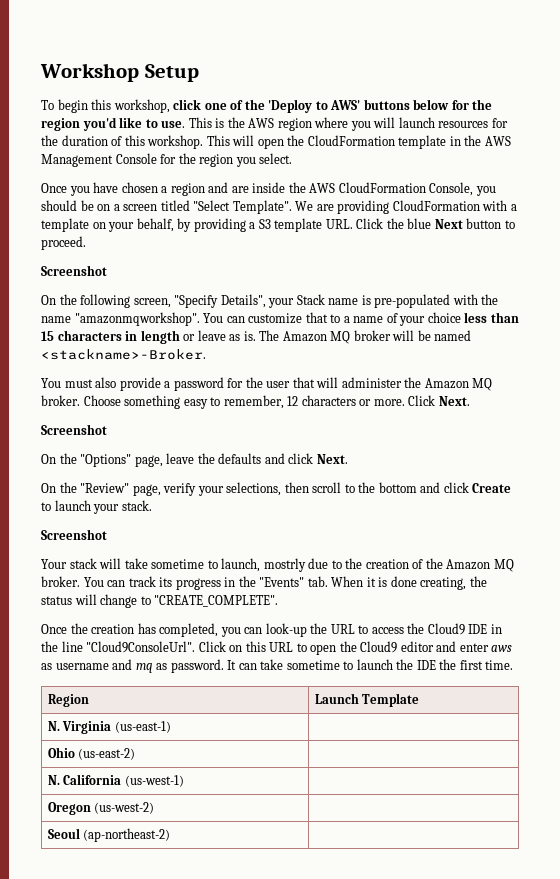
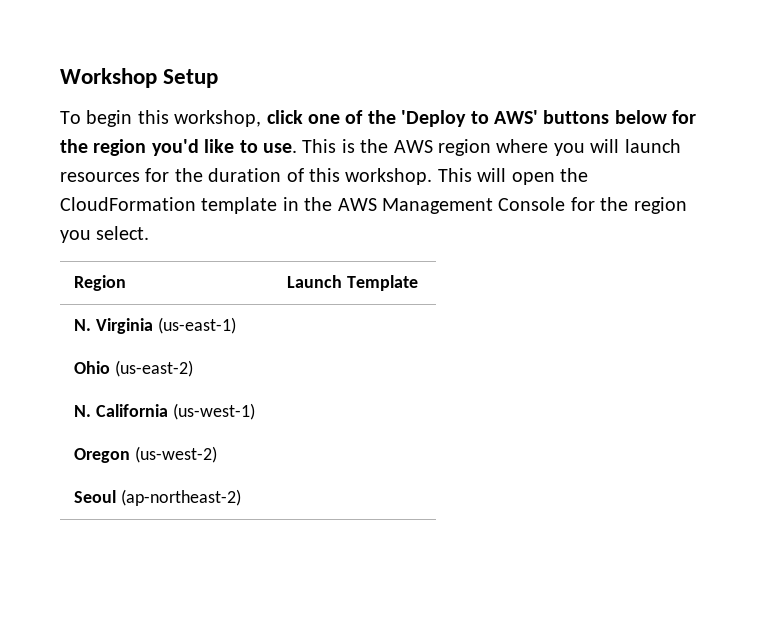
[41,182,496,196] [41,200,517,214] [41,218,515,232] [41,236,86,250] [41,265,107,276] [41,294,499,308] [41,312,519,326] [41,330,472,344] [41,349,206,360] [41,377,493,391] [41,395,470,409] [41,424,107,435] [41,453,348,467] [41,482,512,496] [41,500,152,514] [41,529,107,540] [41,558,514,572] [41,576,487,590] [41,594,279,608] [41,623,502,637] [41,641,513,655] [41,659,514,673] // Once you have chosen a region and are inside the AWS CloudFormation Console, you should be on a screen titled "Select Template". We are providing CloudFormation with a template on your behalf, by providing a S3 template URL. Click the blue Next button to proceed. // Screenshot // On the following screen, "Specify Details", your Stack name is pre-populated with the name "amazonmqworkshop". You can customize that to a name of your choice less than 15 characters in length or leave as is. The Amazon MQ broker will be named <stackname>-Broker. // You must also provide a password for the user that will administer the Amazon MQ broker. Choose something easy to remember, 12 characters or more. Click Next. // Screenshot // On the "Options" page, leave the defaults and click Next. // On the "Review" page, verify your selections, then scroll to the bottom and click Create to launch your stack. // Screenshot // Your stack will take sometime to launch, mostrly due to the creation of the Amazon MQ broker. You can track its progress in the "Events" tab. When it is done creating, the status will change to "CREATE_COMPLETE". // Once the creation has completed, you can look-up the URL to access the Cloud9 IDE in the line "Cloud9ConsoleUrl". Click on this URL to open the Cloud9 editor and enter aws as username and mq as password. It can take sometime to launch the IDE the first time. -> (150, 233) none

